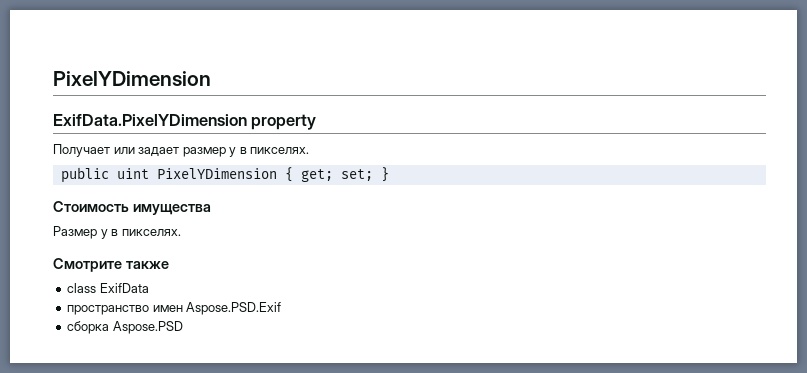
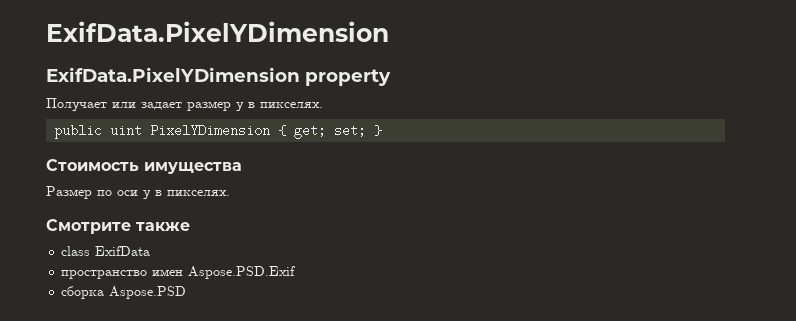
[53,71,211,86] PixelYDimension -> [46,21,389,42] ExifData.PixelYDimension
(97, 232) none -> [97,190,138,196] по оси

